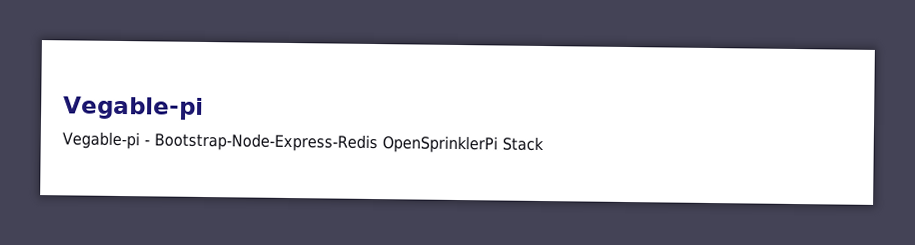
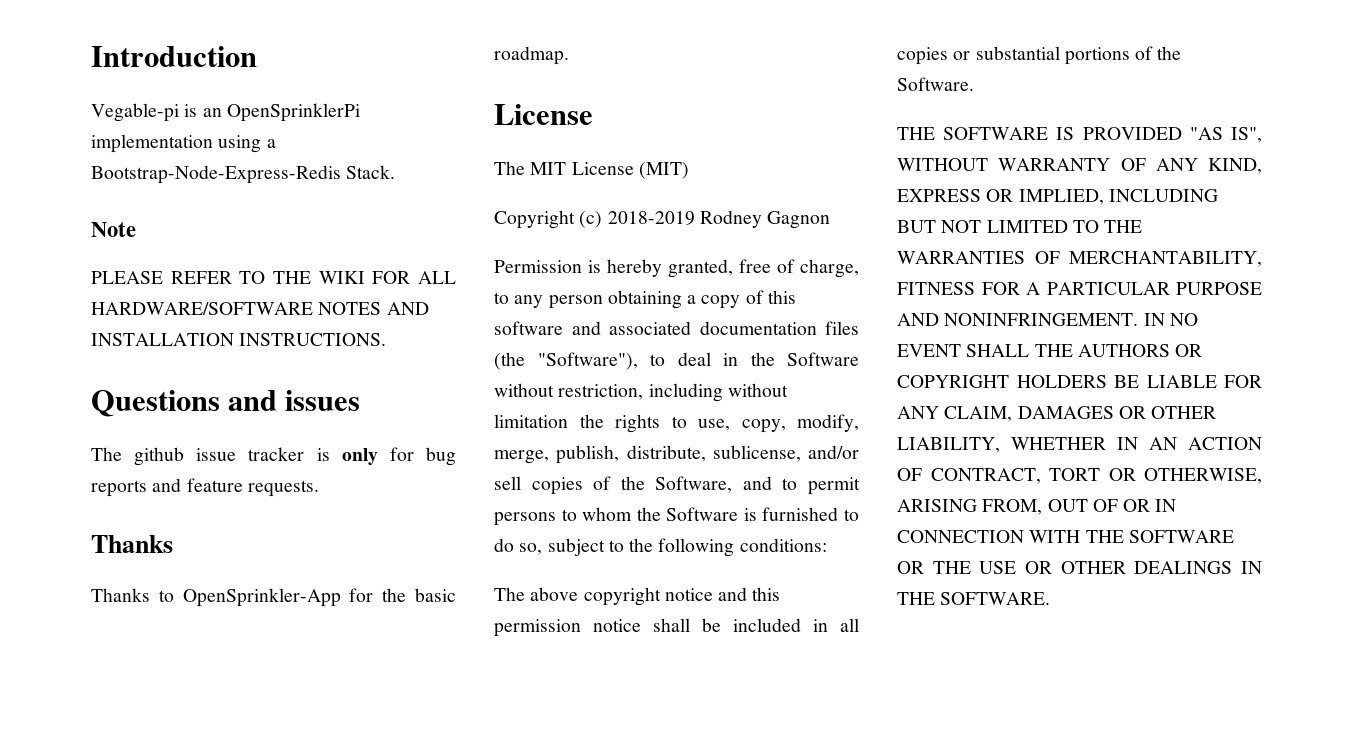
[63,96,204,120] [62,131,544,154] Vegable-pi // Vegable-pi - Bootstrap-Node-Express-Redis OpenSprinklerPi Stack -> [91,46,257,67] [91,103,360,122] [91,134,276,153] [91,165,396,184] [91,222,136,237] [91,271,456,284] [91,302,429,315] [91,333,387,346] [91,390,361,417] [91,447,456,466] [91,478,319,497] [91,535,173,553] [91,588,456,607] [494,46,569,65] [494,104,593,125] [494,161,689,179] [494,210,831,229] [494,259,859,278] [494,290,796,309] [494,321,859,335] [494,352,859,370] [494,383,788,402] [494,414,859,433] [494,445,859,464] [494,476,860,495] [494,507,859,526] [494,538,827,557] [494,587,781,606] [494,618,859,637] [897,46,1182,65] [897,77,974,91] [897,127,1262,143] [897,158,1262,174] [897,189,1218,205] [897,220,1143,233] [897,251,1262,267] [897,282,1262,295] [897,313,1198,326] [897,344,1203,357] [897,375,1262,388] [897,406,1217,422] [897,437,1262,453] [897,468,1262,484] [897,499,1177,515] [897,530,1234,543] [897,561,1262,574] [897,592,1051,605] Introduction // Vegable-pi is an OpenSprinklerPi implementation using a Bootstrap-Node-Express-Redis Stack. // Note // PLEASE REFER TO THE WIKI FOR ALL HARDWARE/SOFTWARE NOTES AND INSTALLATION INSTRUCTIONS. // Questions and issues // The github issue tracker is only for bug reports and feature requests. // Thanks // Thanks to OpenSprinkler-App for the basic roadmap. // License // The MIT License (MIT) // Copyright (c) 2018-2019 Rodney Gagnon // Permission is hereby granted, free of charge, to any person obtaining a copy of this software and associated documentation files (the "Software"), to deal in the Software without restriction, including without limitation the rights to use, copy, modify, merge, publish, distribute, sublicense, and/or sell copies of the Software, and to permit persons to whom the Software is furnished to do so, subject to the following conditions: // The above copyright notice and this permission notice shall be included in all copies or substantial portions of the Software. // THE SOFTWARE IS PROVIDED "AS IS", WITHOUT WARRANTY OF ANY KIND, EXPRESS OR IMPLIED, INCLUDING BUT NOT LIMITED TO THE WARRANTIES OF MERCHANTABILITY, FITNESS FOR A PARTICULAR PURPOSE AND NONINFRINGEMENT. IN NO EVENT SHALL THE AUTHORS OR COPYRIGHT HOLDERS BE LIABLE FOR ANY CLAIM, DAMAGES OR OTHER LIABILITY, WHETHER IN AN ACTION OF CONTRACT, TORT OR OTHERWISE, ARISING FROM, OUT OF OR IN CONNECTION WITH THE SOFTWARE OR THE USE OR OTHER DEALINGS IN THE SOFTWARE.

